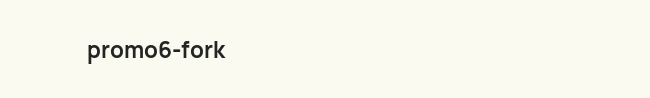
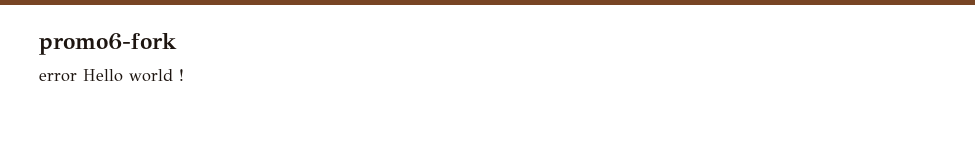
(226, 52) none -> [39,69,184,82] // error Hello world !

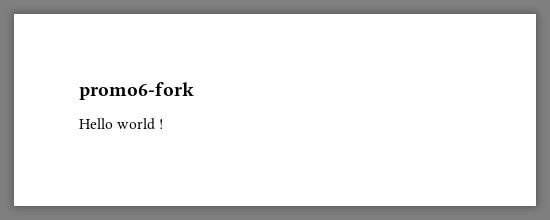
[39,73,77,82] error -> (194, 91) none

